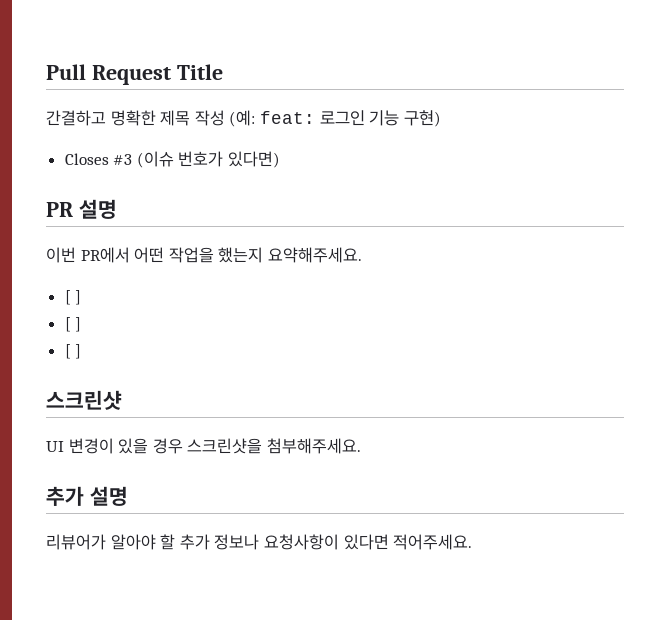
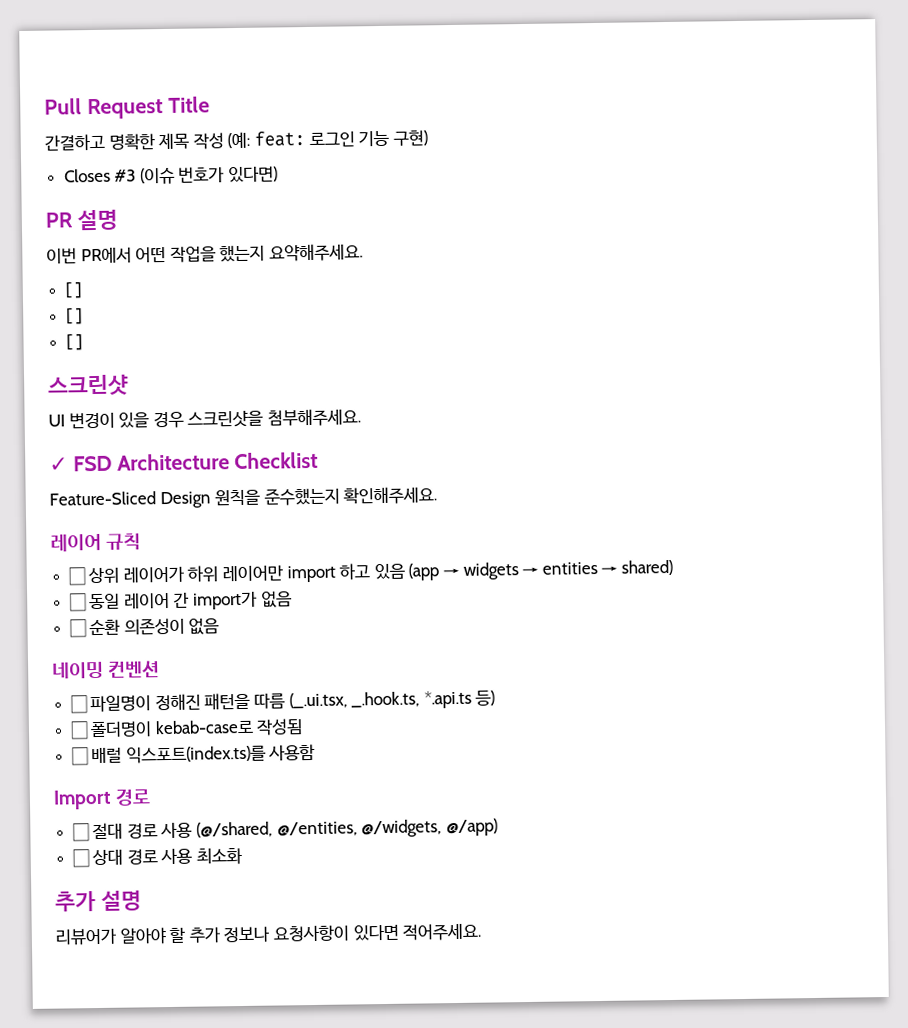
(361, 446) none -> [49,451,319,472] [49,486,438,509] [50,533,142,552] [67,559,673,586] [68,591,292,612] [68,617,220,638] [52,660,161,679] [69,690,496,714] [69,718,304,740] [70,743,316,766] [53,788,152,810] [71,818,498,842] [71,847,244,868] // ✓ FSD Architecture Checklist // Feature-Sliced Design 원칙을 준수했는지 확인해주세요. // 레이어 규칙 // ☐ 상위 레이어가 하위 레이어만 import 하고 있음 (app → widgets → entities → shared) // ☐ 동일 레이어 간 import가 없음 // ☐ 순환 의존성이 없음 // 네이밍 컨벤션 // ☐ 파일명이 정해진 패턴을 따름 (_.ui.tsx, _.hook.ts, *.api.ts 등) // ☐ 폴더명이 kebab-case로 작성됨 // ☐ 배럴 익스포트(index.ts)를 사용함 // Import 경로 // ☐ 절대 경로 사용 (@/shared, @/entities, @/widgets, @/app) // ☐ 상대 경로 사용 최소화

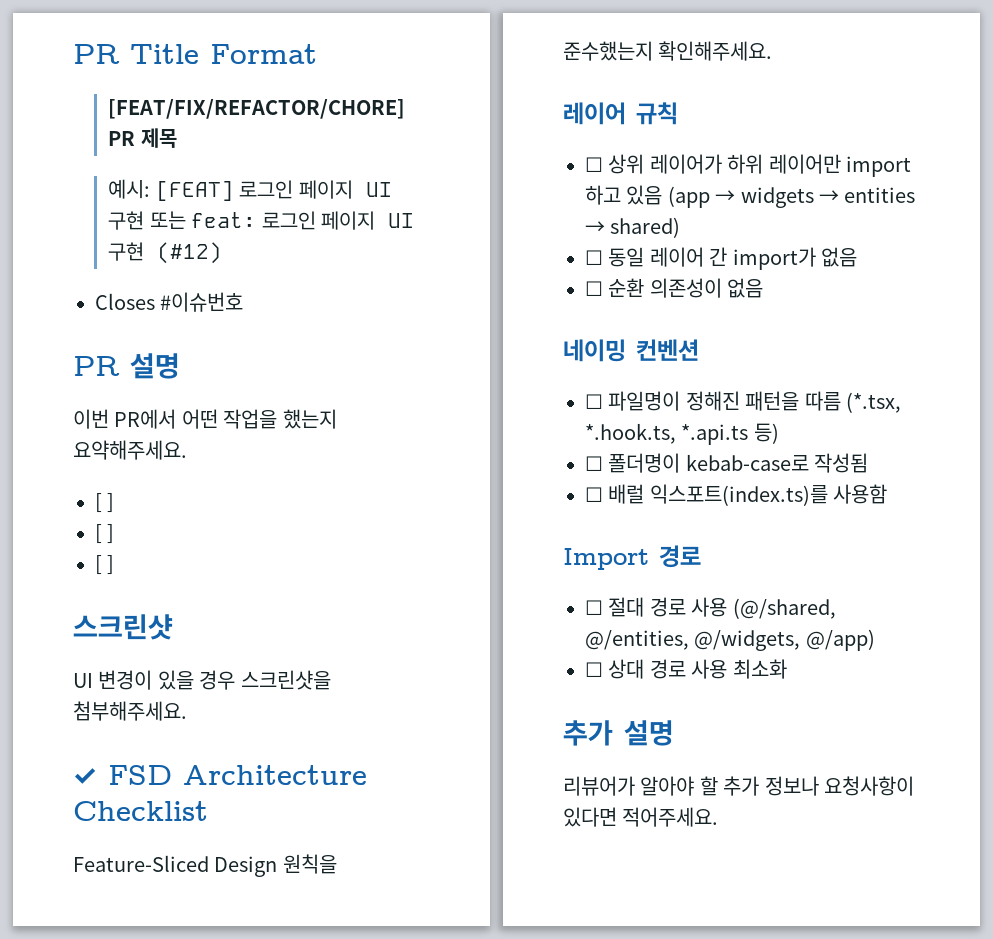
[44,98,163,120] Pull Request -> [73,44,120,64] PR
[44,130,428,151] [63,166,279,185] // 간결하고 명확한 제목 작성 (예: feat: 로그인 기능 구현) // Closes #3 (이슈 번호가 있다면) -> [210,44,317,64] [108,99,406,119] [108,128,177,148] [108,179,392,201] [108,211,415,230] [108,242,223,264] [95,292,244,312] Format // [FEAT/FIX/REFACTOR/CHORE] PR 제목 // 예시: [FEAT] 로그인 페이지 UI 구현 또는 feat: 로그인 페이지 UI 구현 (#12) // Closes #이슈번호
[288,691,421,709] (_.ui.tsx, _.hook.ts, -> [846,392,901,413] [585,423,676,444] (*.tsx, *.hook.ts,

